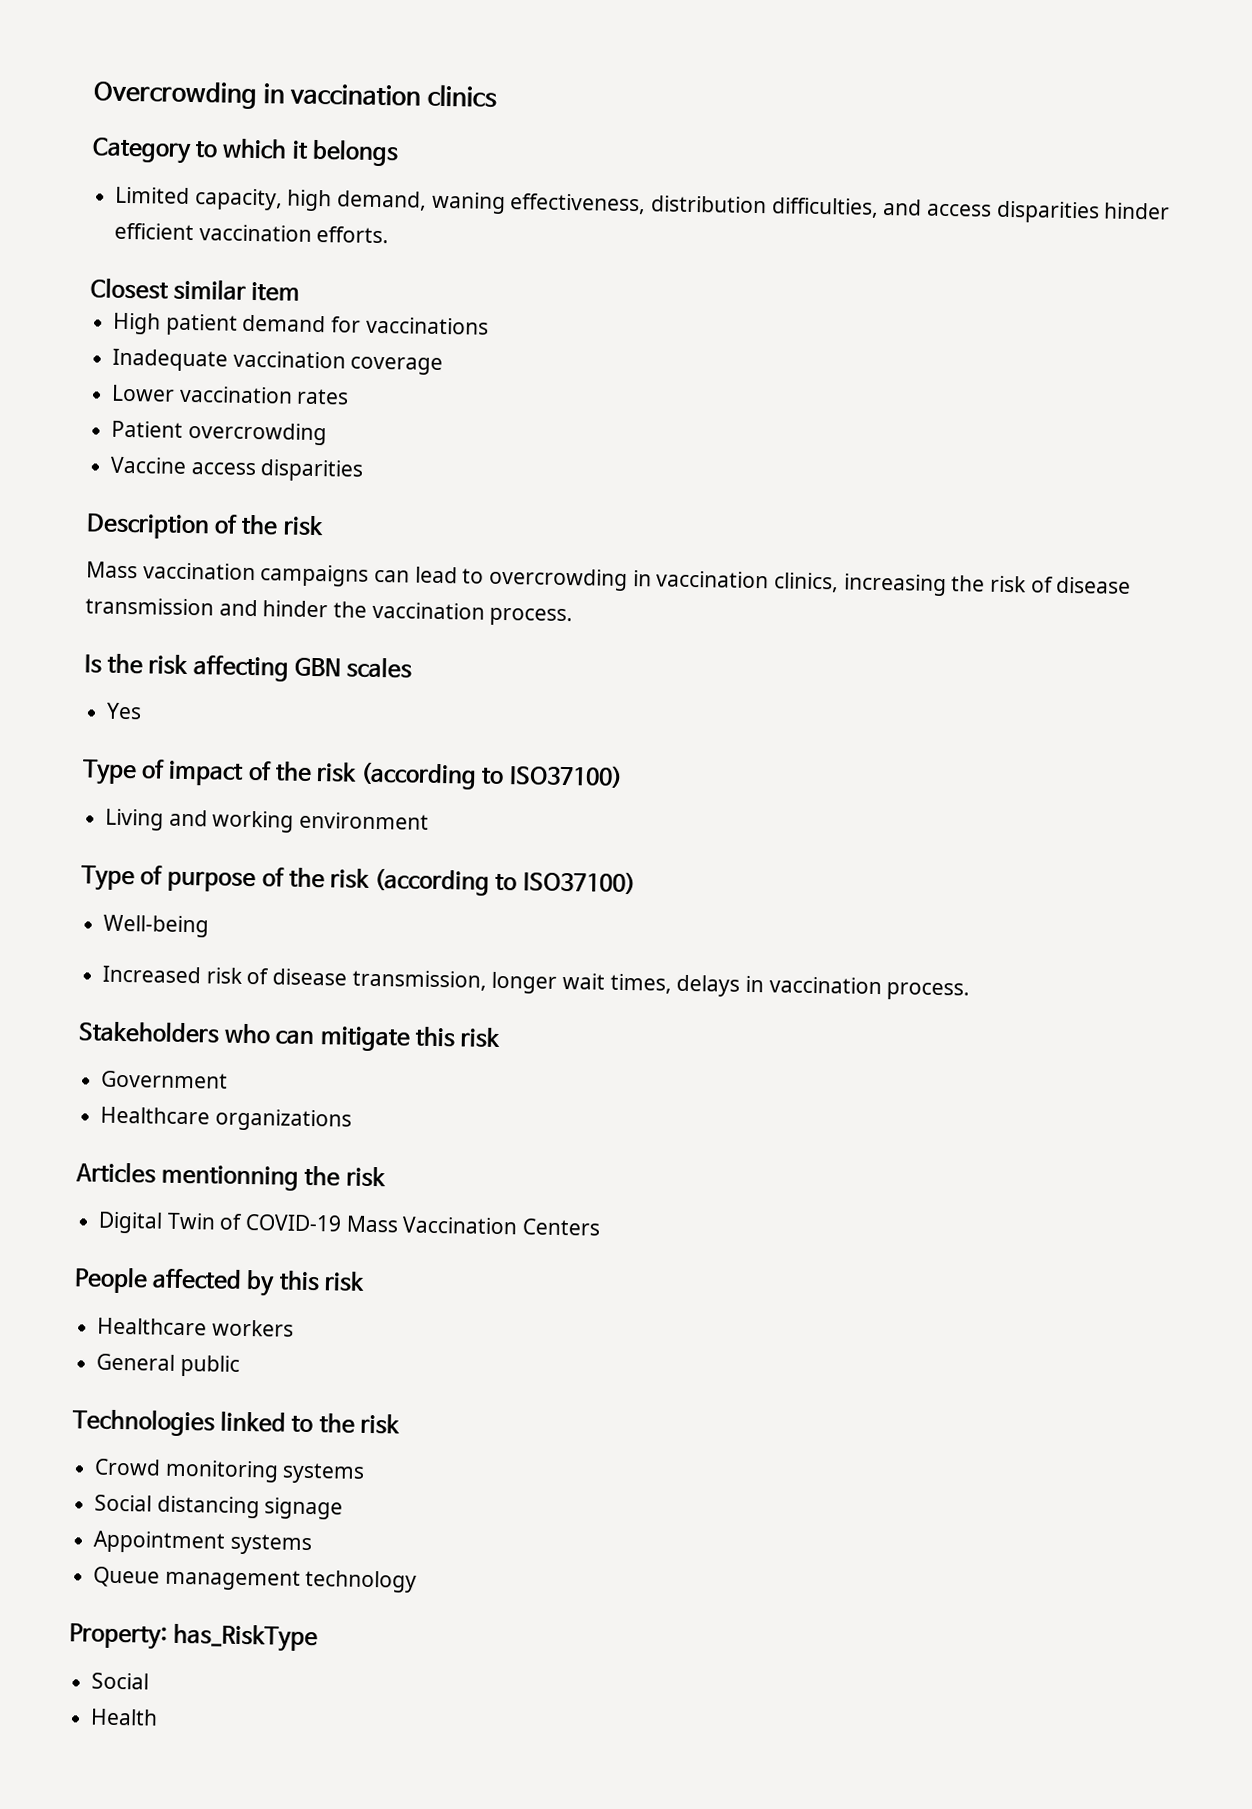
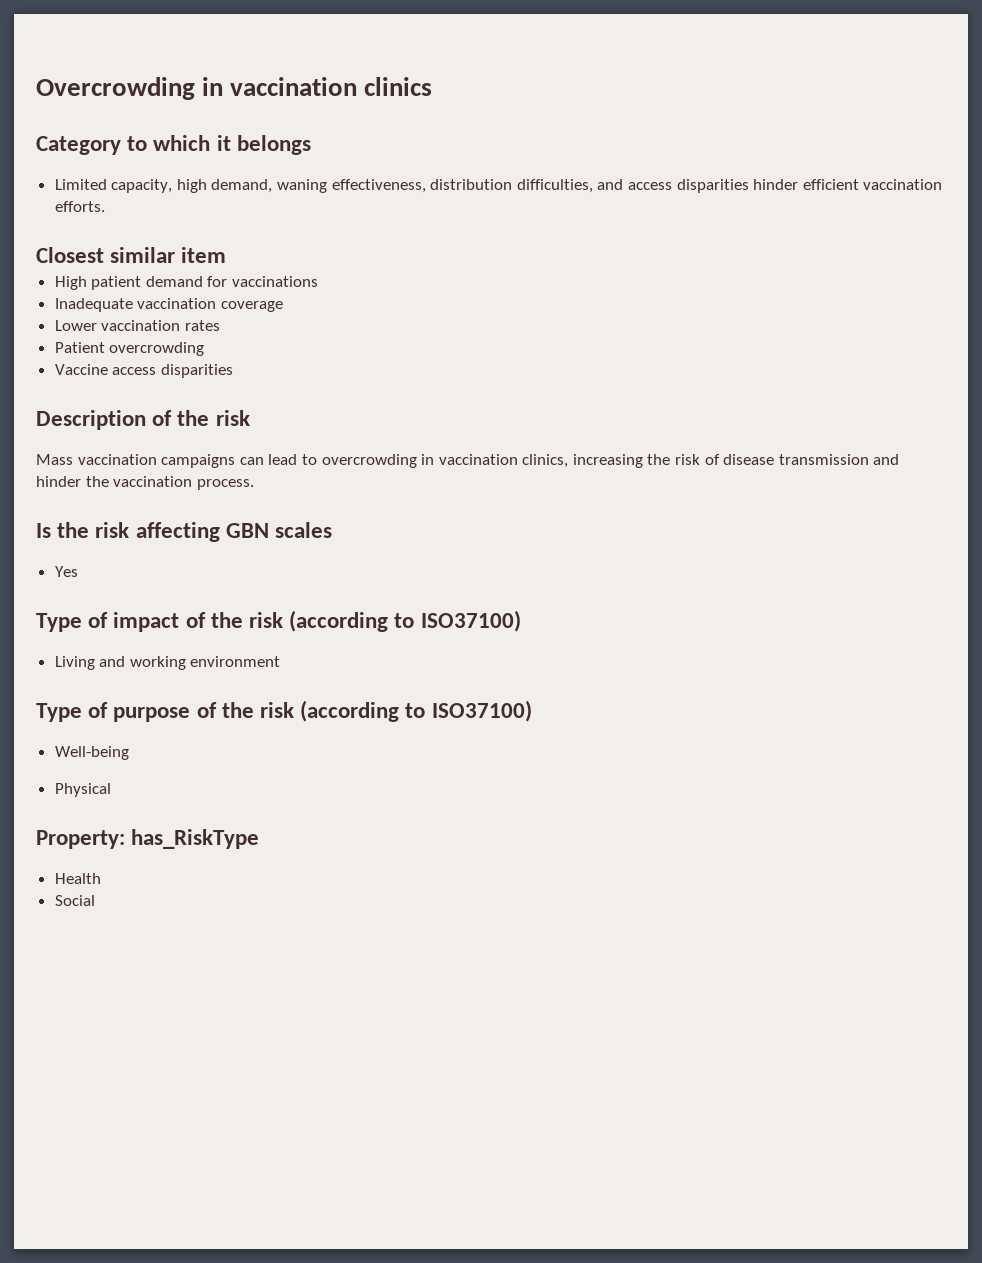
[102,965,971,1001] [78,1020,502,1052] [101,1070,229,1089] [100,1106,352,1132] [75,1161,386,1191] [98,1211,601,1236] [74,1266,365,1297] [97,1317,294,1337] [96,1353,240,1377] [72,1408,400,1437] [94,1458,366,1484] [94,1494,344,1520] [93,1530,312,1556] [93,1566,418,1593] Increased risk of disease transmission, longer wait times, delays in vaccination process. // Stakeholders who can mitigate this risk // Government // Healthcare organizations // Articles mentionning the risk // Digital Twin of COVID-19 Mass Vaccination Centers // People affected by this risk // Healthcare workers // General public // Technologies linked to the risk // Crowd monitoring systems // Social distancing signage // Appointment systems // Queue management technology -> [54,783,111,797] Physical
[91,1672,150,1690] [90,1708,159,1726] // Social // Health -> [54,873,101,884] [54,895,95,906] // Health // Social

